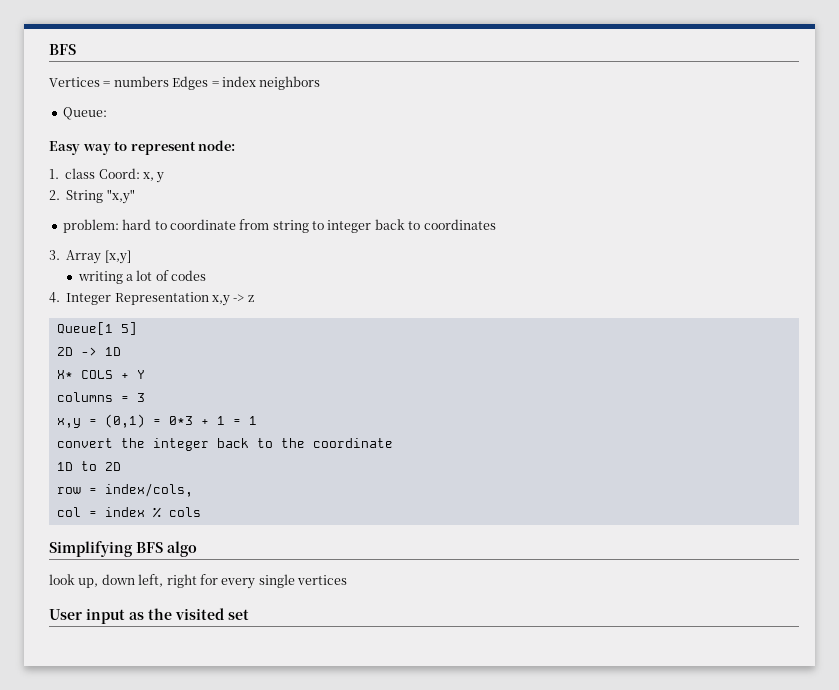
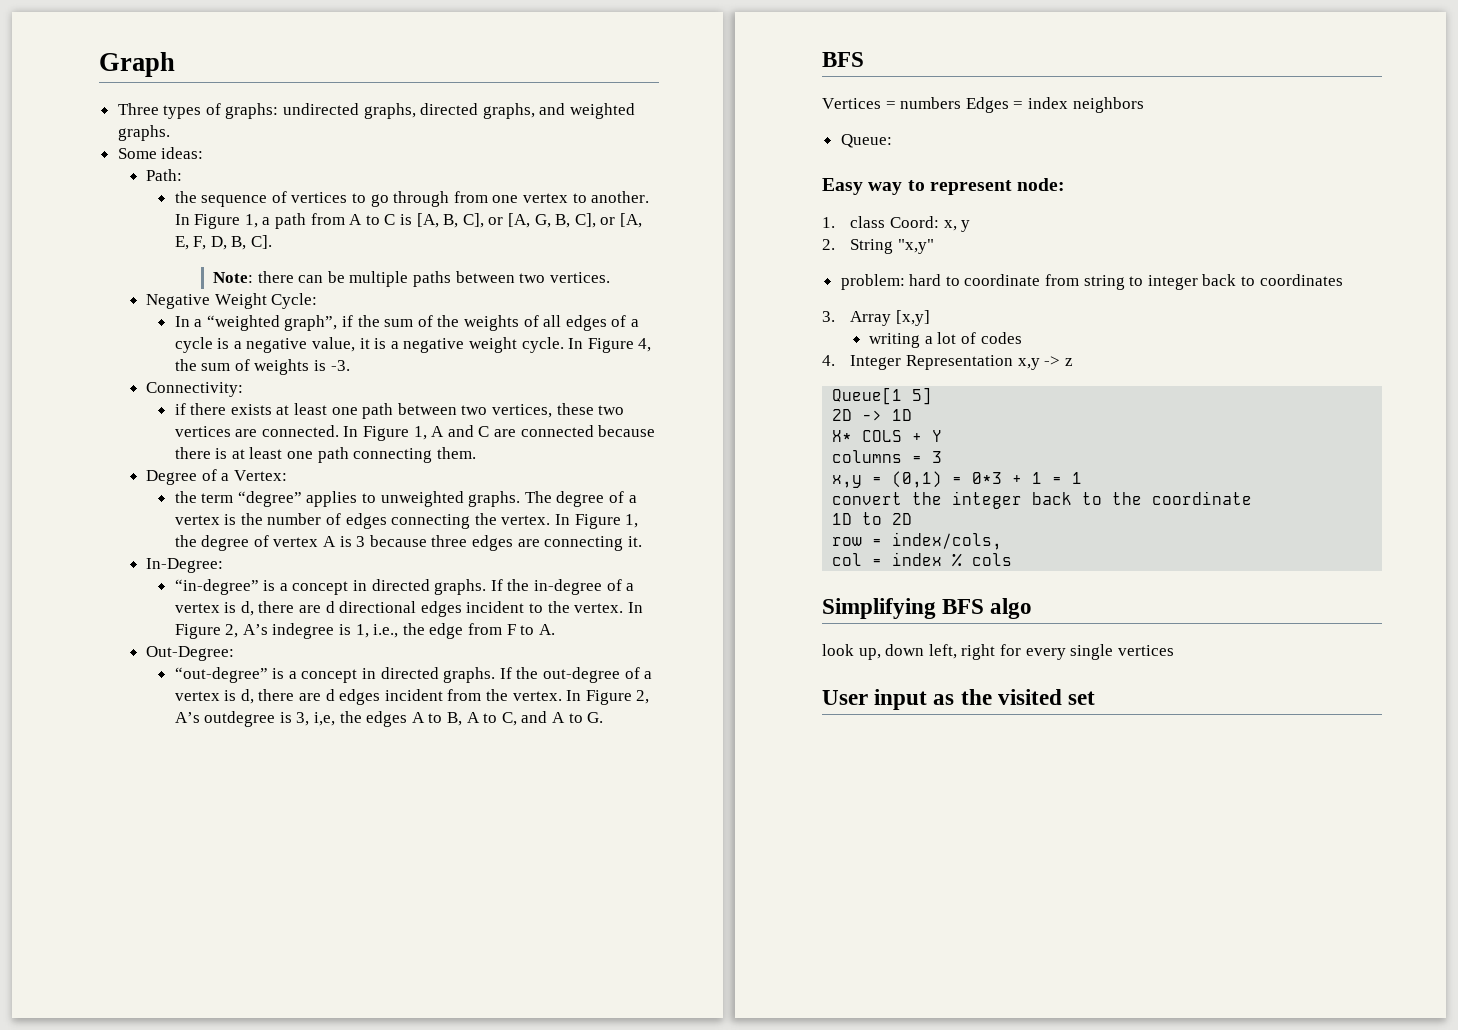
(49, 49) none -> [99,52,175,77] [117,103,636,119] [117,125,170,141] [117,147,204,159] [146,169,183,181] [174,191,650,207] [174,213,642,229] [174,235,273,250] [212,271,610,287] [146,293,318,309] [174,315,639,331] [174,337,652,353] [174,359,350,375] [146,382,244,397] [174,403,625,419] [174,425,656,441] [174,447,476,463] [146,469,287,485] [174,491,637,507] [174,513,639,529] [174,535,642,551] [146,558,224,573] [174,579,635,595] [174,601,643,617] [174,623,555,639] [146,646,235,661] [174,667,653,683] [174,689,650,705] [174,711,604,727] Graph // Three types of graphs: undirected graphs, directed graphs, and weighted graphs. // Some ideas: // Path: // the sequence of vertices to go through from one vertex to another. In Figure 1, a path from A to C is [A, B, C], or [A, G, B, C], or [A, E, F, D, B, C]. // Note: there can be multiple paths between two vertices. // Negative Weight Cycle: // In a “weighted graph”, if the sum of the weights of all edges of a cycle is a negative value, it is a negative weight cycle. In Figure 4, the sum of weights is -3. // Connectivity: // if there exists at least one path between two vertices, these two vertices are connected. In Figure 1, A and C are connected because there is at least one path connecting them. // Degree of a Vertex: // the term “degree” applies to unweighted graphs. The degree of a vertex is the number of edges connecting the vertex. In Figure 1, the degree of vertex A is 3 because three edges are connecting it. // In-Degree: // “in-degree” is a concept in directed graphs. If the in-degree of a vertex is d, there are d directional edges incident to the vertex. In Figure 2, A’s indegree is 1, i.e., the edge from F to A. // Out-Degree: // “out-degree” is a concept in directed graphs. If the out-degree of a vertex is d, there are d edges incident from the vertex. In Figure 2, A’s outdegree is 3, i,e, the edges A to B, A to C, and A to G. //

